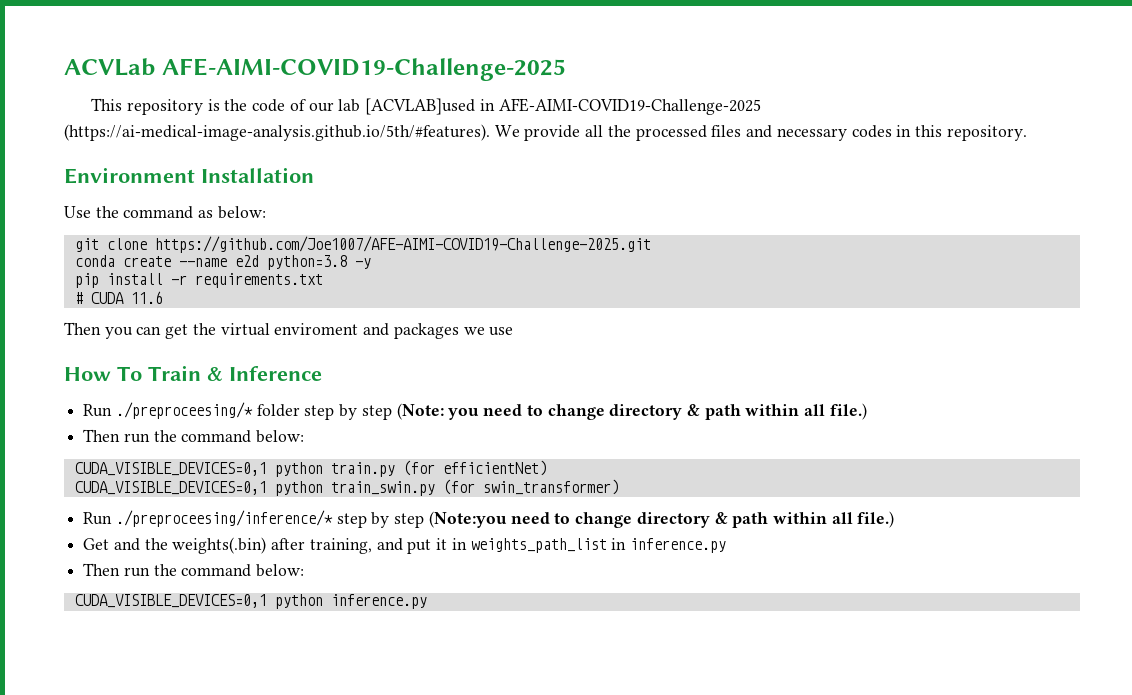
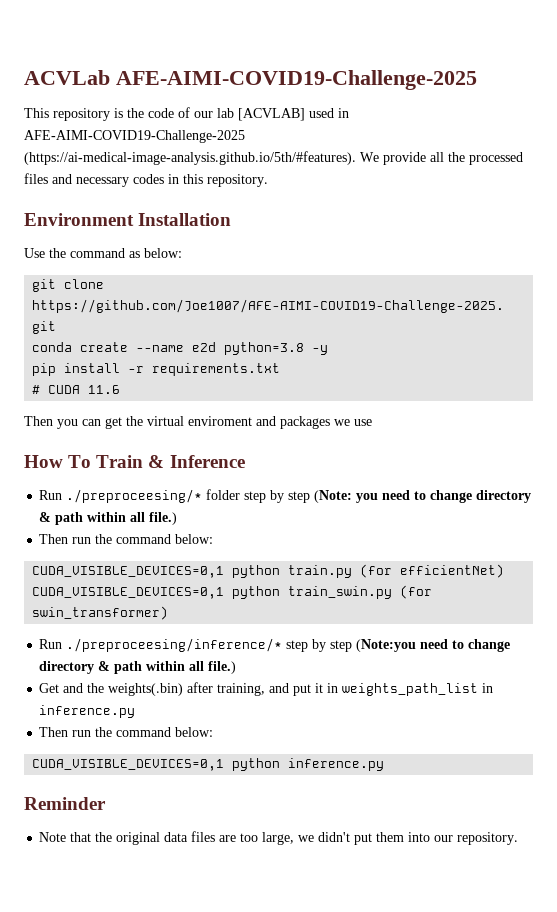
[365,98,476,115] [ACVLAB]used -> [238,108,334,121] [ACVLAB] used
(427, 601) none -> [24,797,106,810] [39,831,519,845] // Reminder // Note that the original data files are too large, we didn't put them into our repository.

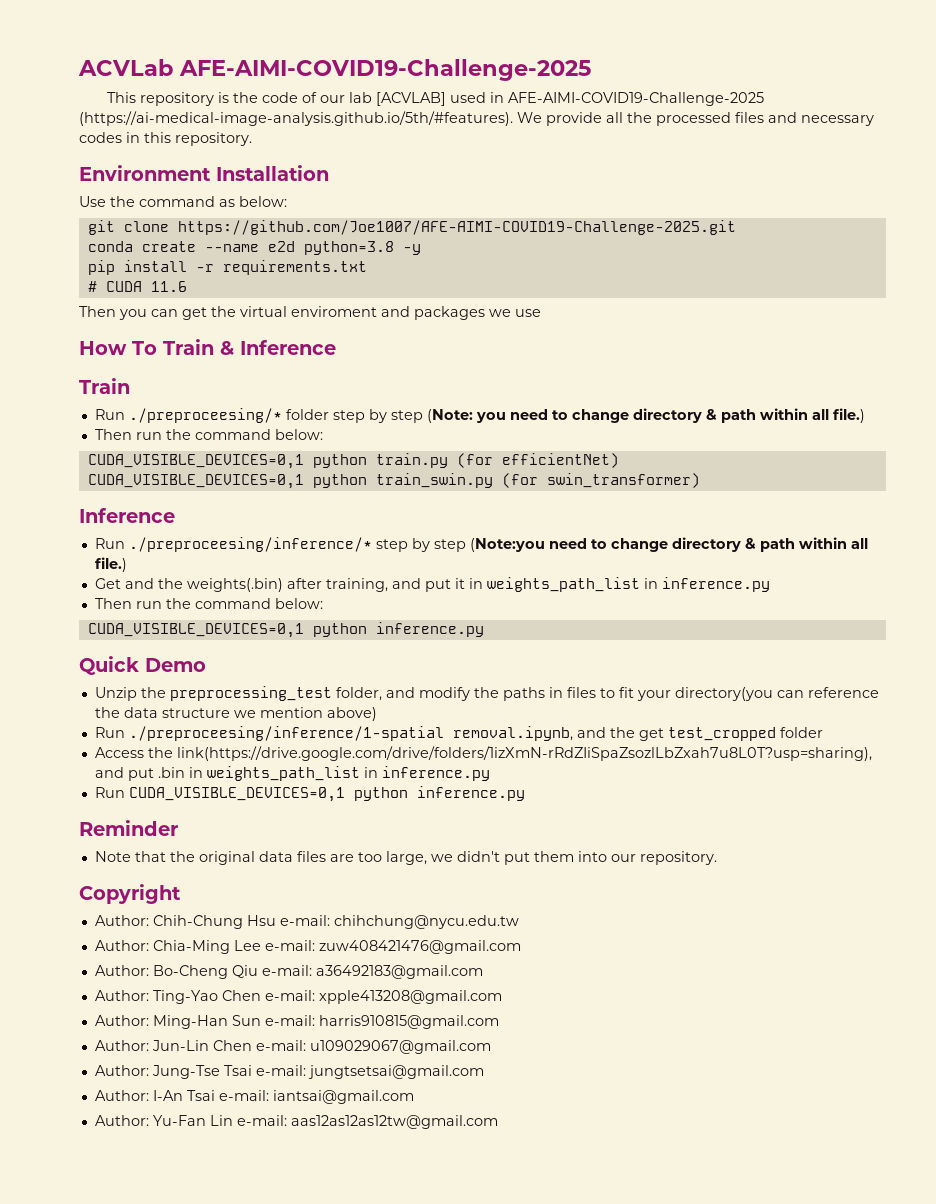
(245, 461) none -> [79,378,130,394] // Train
(169, 613) none -> [79,508,175,523] // Inference
(385, 764) none -> [79,656,206,675] [94,686,879,701] [94,707,377,721] [94,726,823,741] [94,746,872,761] [94,766,490,781] [94,786,525,802] // Quick Demo // Unzip the preprocessing_test folder, and modify the paths in files to fit your directory(you can reference the data structure we mention above) // Run ./preproceesing/inference/1-spatial removal.ipynb, and the get test_cropped folder // Access the link(https://drive.google.com/drive/folders/1izXmN-rRdZIiSpaZsozlLbZxah7u8L0T?usp=sharing), and put .bin in weights_path_list in inference.py // Run CUDA_VISIBLE_DEVICES=0,1 python inference.py
(519, 838) none -> [79,884,181,904] [94,915,519,929] [94,940,521,954] [94,965,483,979] [94,990,502,1004] [94,1015,499,1029] [94,1040,491,1054] [94,1065,484,1079] [94,1090,414,1104] [94,1115,498,1129] // Copyright // Author: Chih-Chung Hsu e-mail: chihchung@nycu.edu.tw // Author: Chia-Ming Lee e-mail: zuw408421476@gmail.com // Author: Bo-Cheng Qiu e-mail: a36492183@gmail.com // Author: Ting-Yao Chen e-mail: xpple413208@gmail.com // Author: Ming-Han Sun e-mail: harris910815@gmail.com // Author: Jun-Lin Chen e-mail: u109029067@gmail.com // Author: Jung-Tse Tsai e-mail: jungtsetsai@gmail.com // Author: I-An Tsai e-mail: iantsai@gmail.com // Author: Yu-Fan Lin e-mail: aas12as12as12tw@gmail.com

